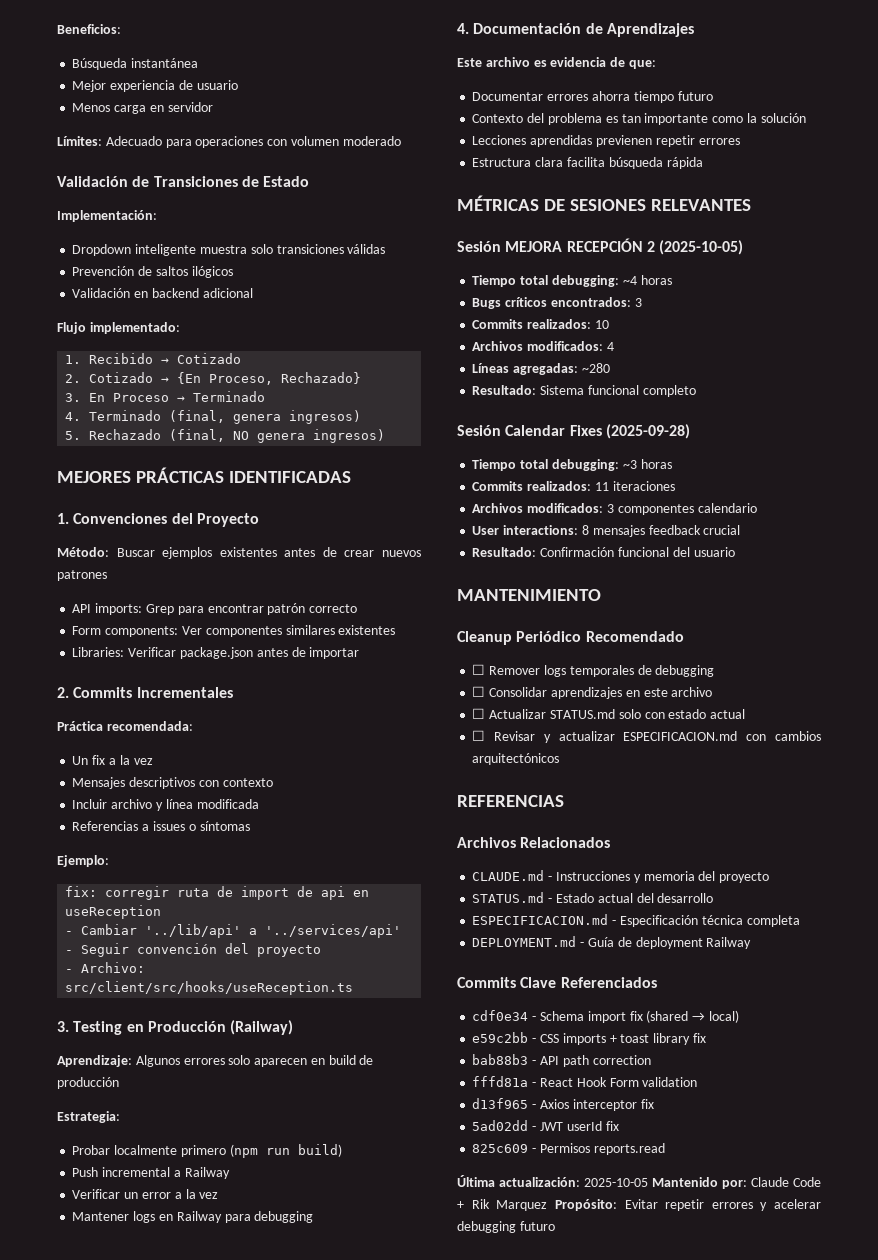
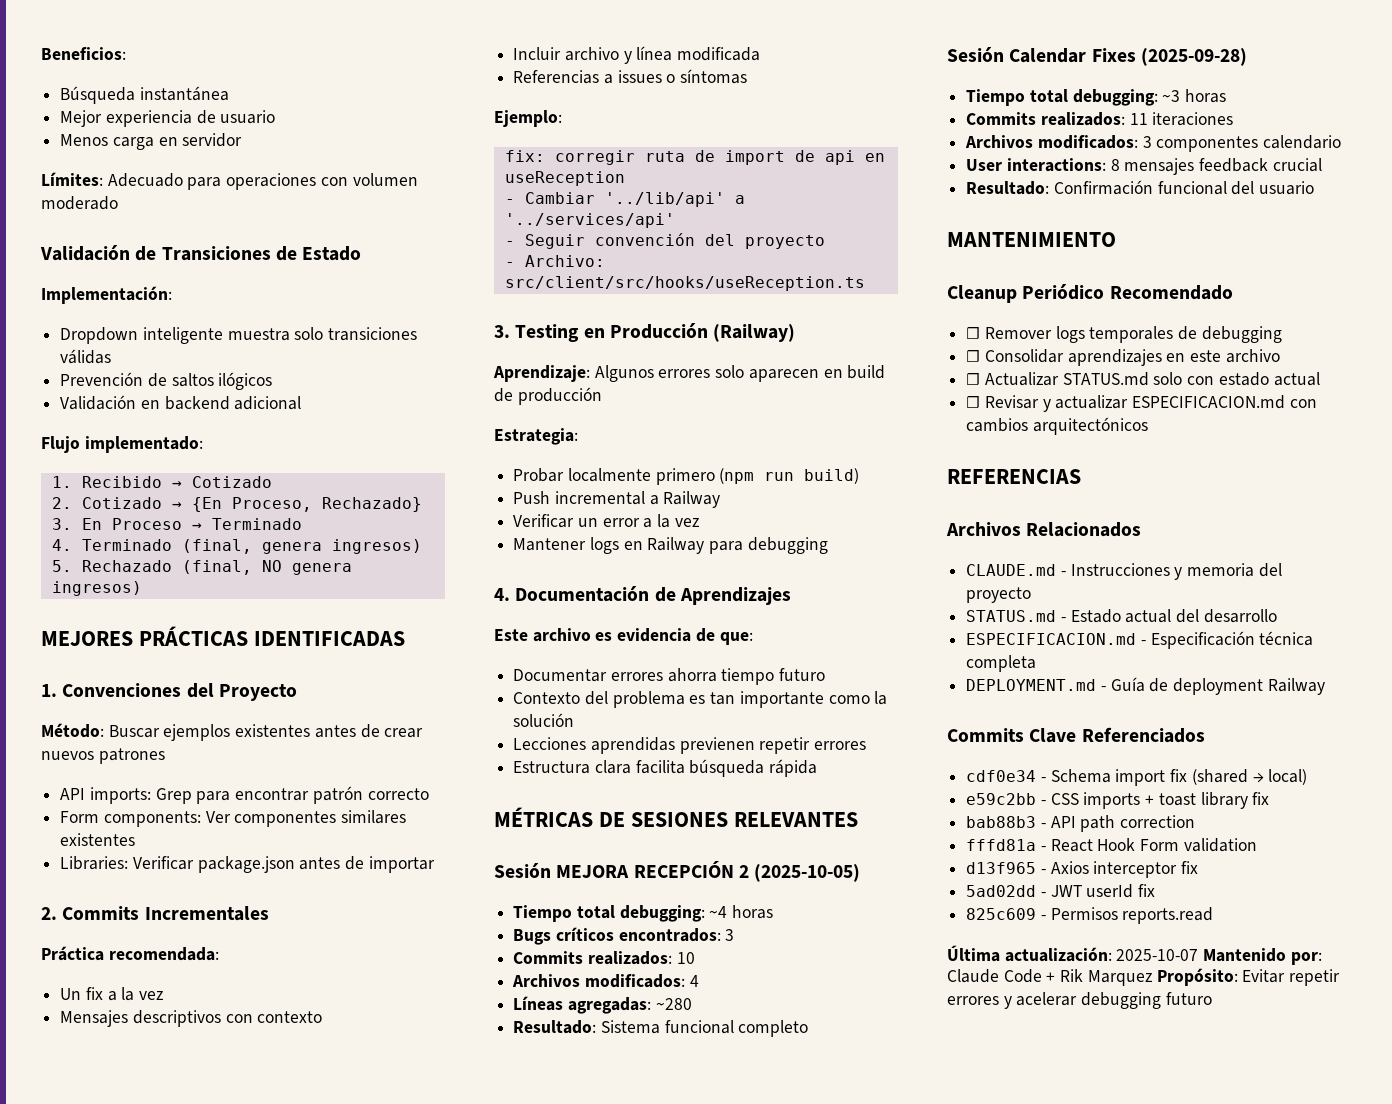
[584,1178,648,1187] 2025-10-05 -> [1116,949,1199,961] 2025-10-07

